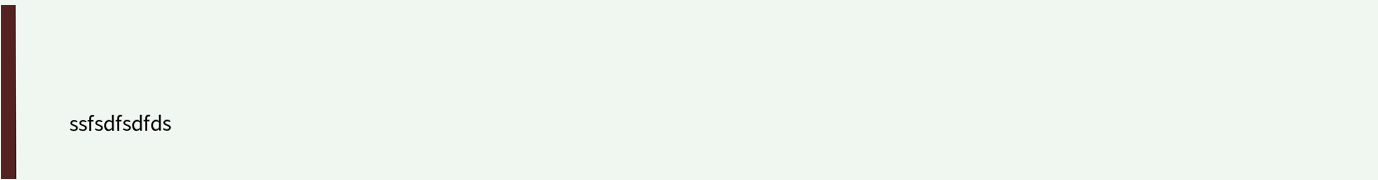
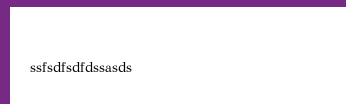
[69,114,172,133] ssfsdfsdfds -> [30,62,132,72] ssfsdfsdfdssasds

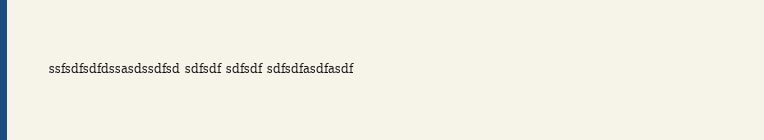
[30,62,132,72] ssfsdfsdfdssasds -> [49,63,354,73] ssfsdfsdfdssasdssdfsd sdfsdf sdfsdf sdfsdfasdfasdf

